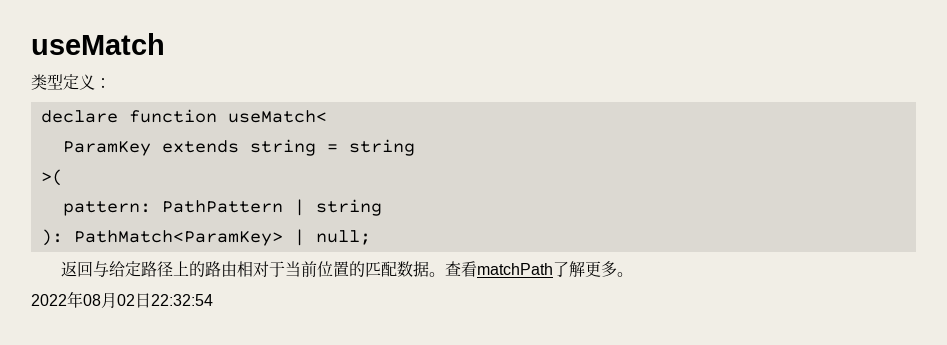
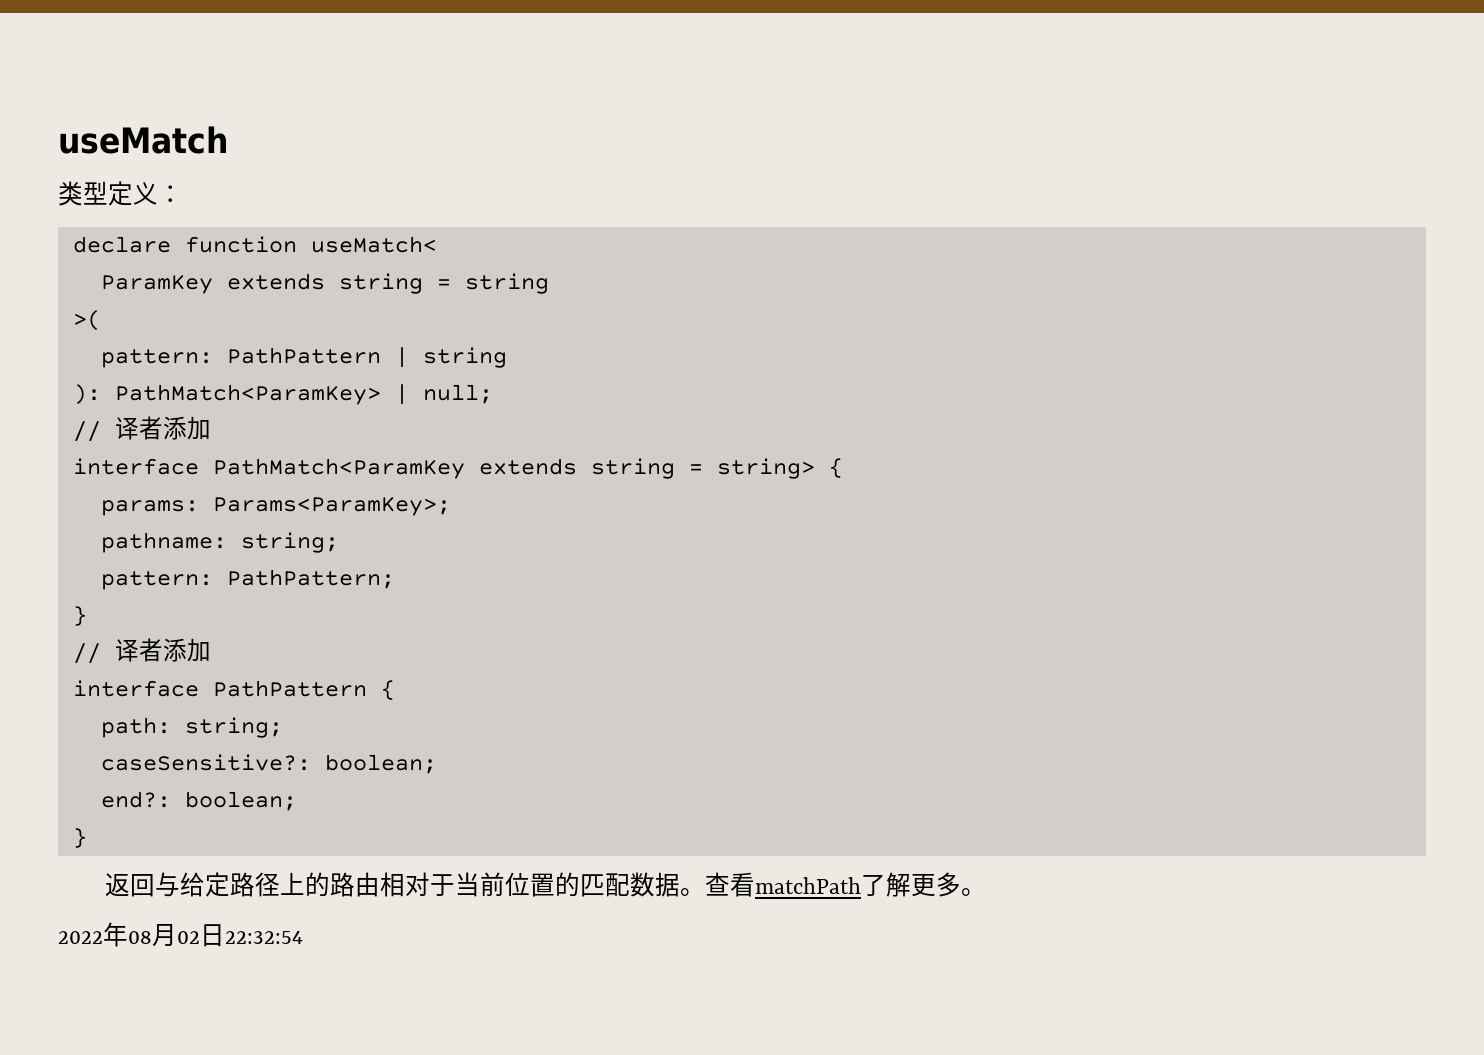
(371, 237) none -> [72,416,211,442] [72,458,843,479] [100,497,451,516] [100,532,339,553] [100,569,395,590] [72,606,87,626] [72,638,211,664] [72,680,395,700] [100,717,283,738] [100,754,437,774] [100,791,297,811] [72,828,87,848] // // 译者添加 // interface PathMatch<ParamKey extends string = string> { // params: Params<ParamKey>; // pathname: string; // pattern: PathPattern; // } // // 译者添加 // interface PathPattern { // path: string; // caseSensitive?: boolean; // end?: boolean; // }

